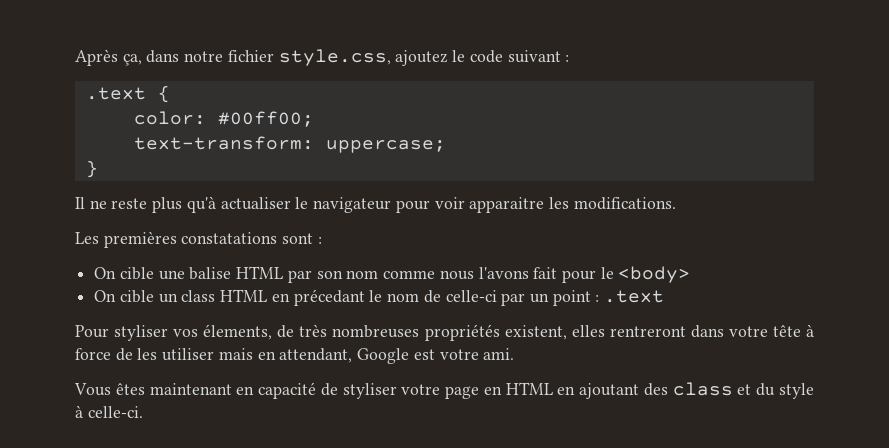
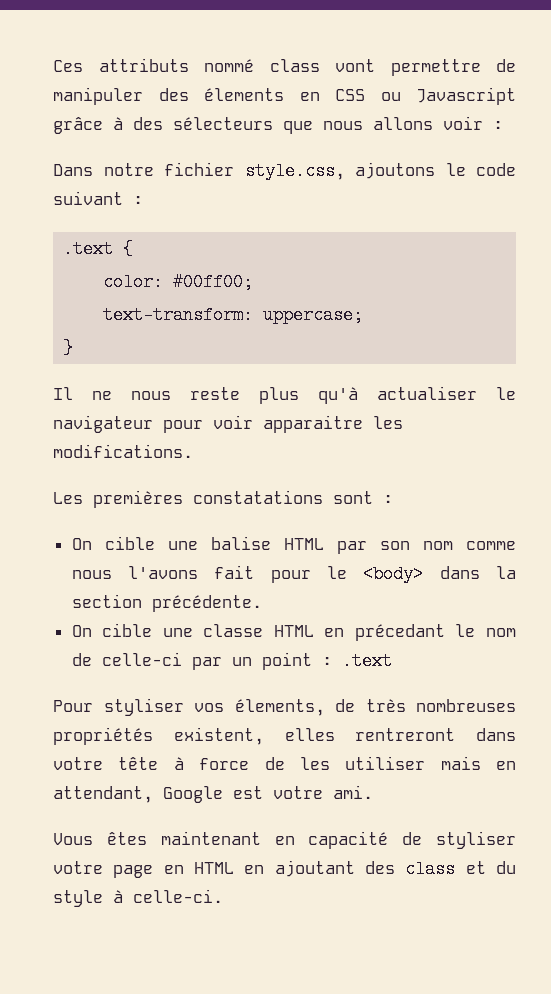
[75,49,180,66] Après ça, dans -> [53,58,516,76] [53,87,516,105] [53,116,503,134] [53,164,93,176] Ces attributs nommé class vont permettre de manipuler des élements en CSS ou Javascript grâce à des sélecteurs que nous allons voir : // Dans
[395,50,449,66] ajoutez -> [355,162,435,179] ajoutons
(107, 204) none -> [131,391,171,400] nous
[94,290,216,303] // On cible un class -> [439,566,516,579] [71,594,262,612] [71,623,264,637] dans la section précédente. // On cible une classe

